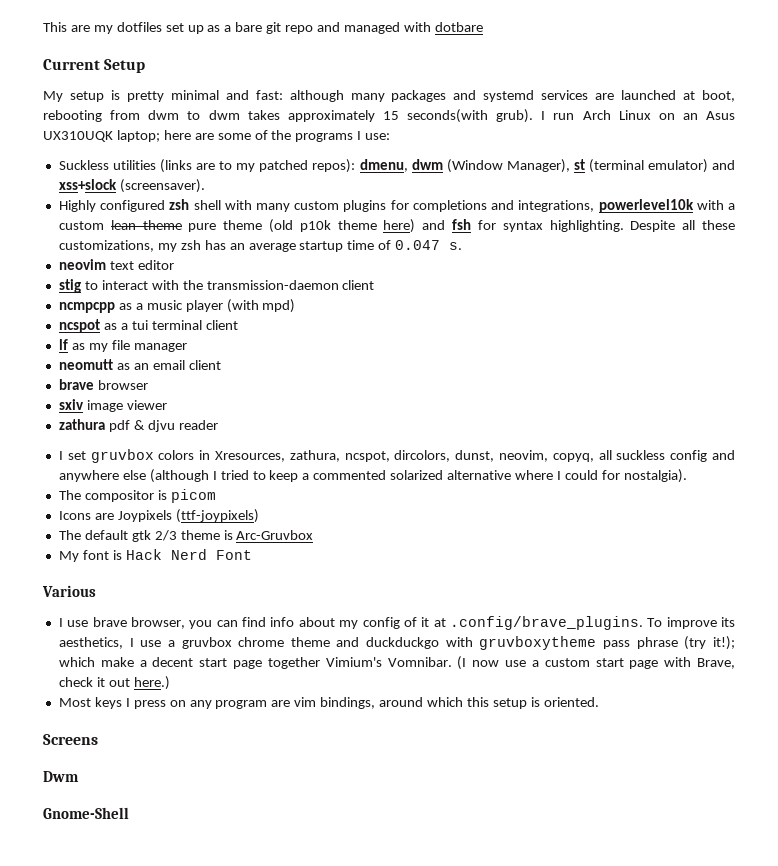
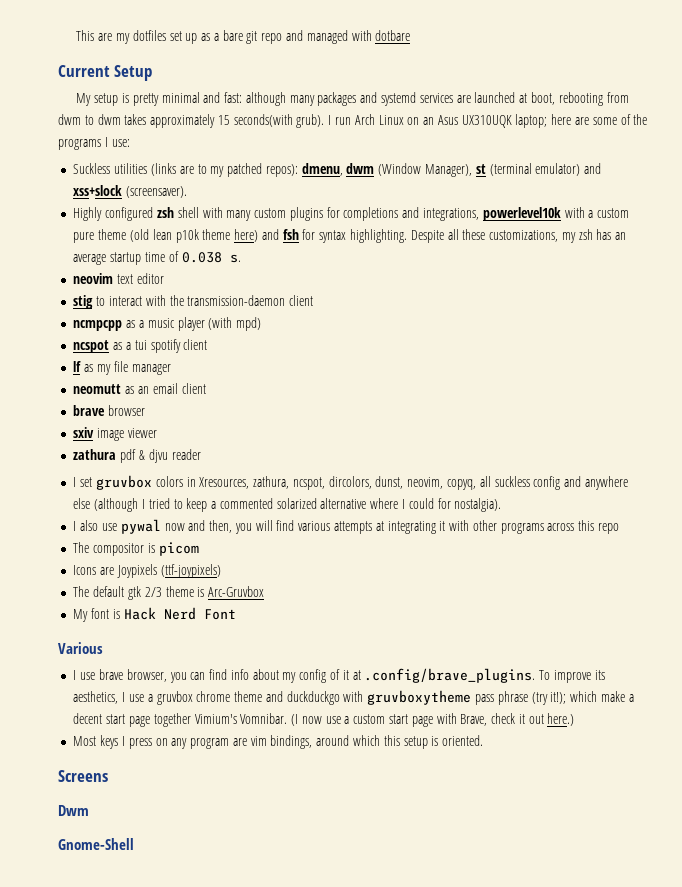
[110,220,182,230] lean theme -> (630, 213) none
(294, 226) none -> [152,229,172,240] lean
[395,240,441,250] 0.047 -> [181,252,222,263] 0.038
[151,320,202,330] terminal -> [150,339,181,353] spotify
(687, 476) none -> [73,519,619,534] // I also use pywal now and then, you will find various attempts at integrating it with other programs across this repo

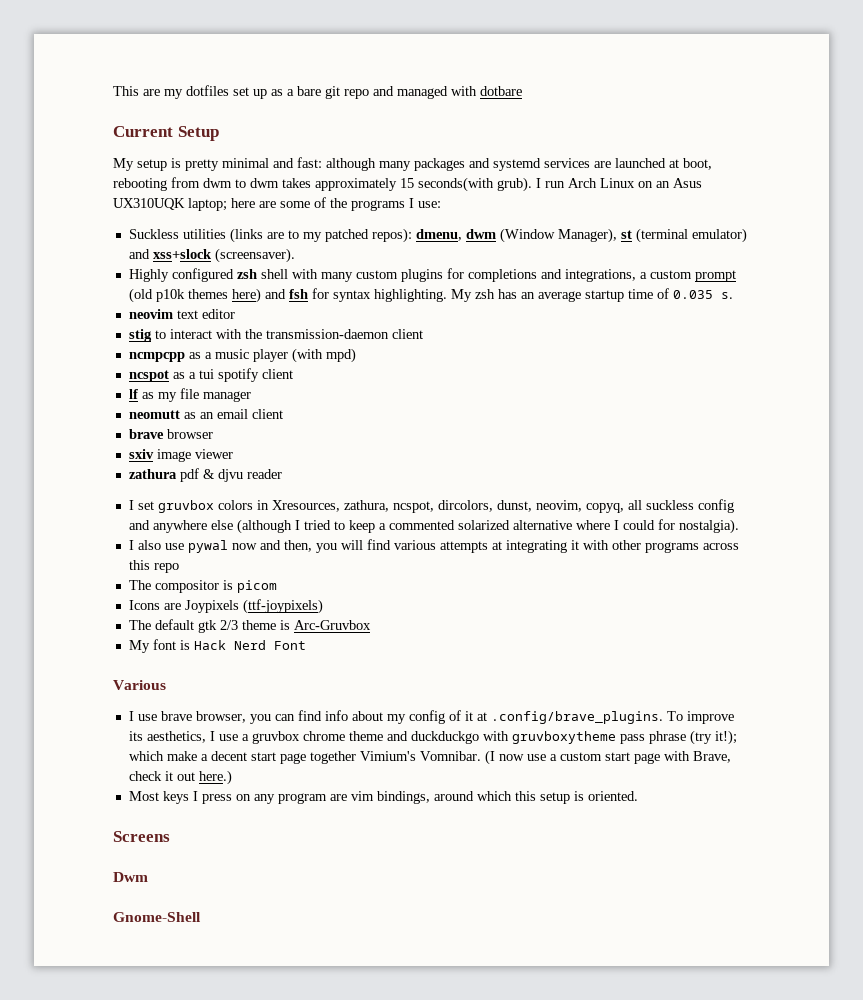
[482,207,630,221] [73,229,231,243] powerlevel10k with a custom pure theme (old lean p10k theme -> [639,270,736,282] [128,288,228,303] a custom prompt (old p10k themes
[410,229,576,243] Despite all these customizations, my -> [450,289,472,302] My
[181,252,222,263] 0.038 -> [672,290,713,299] 0.035

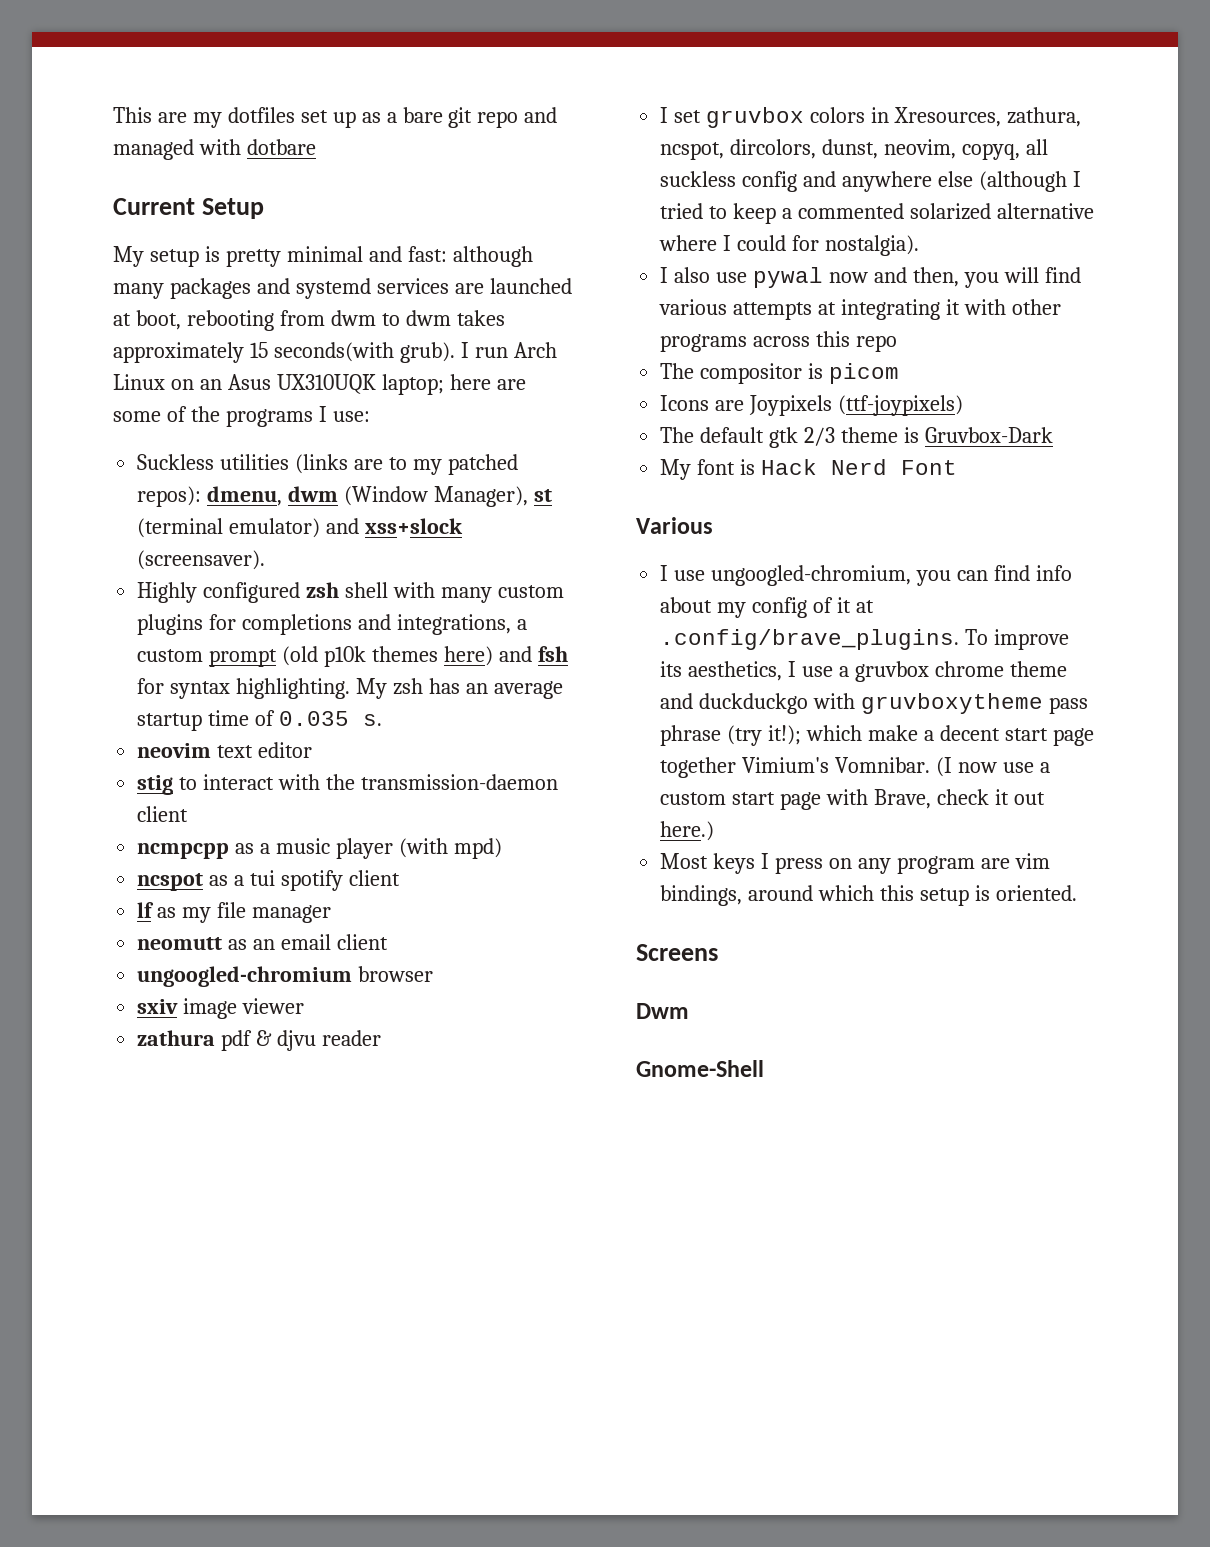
[128,429,164,439] brave -> [137,966,353,987] ungoogled-chromium
[293,620,371,630] Arc-Gruvbox -> [924,427,1053,443] Gruvbox-Dark
[160,711,246,723] brave browser, -> [711,565,912,586] ungoogled-chromium,

